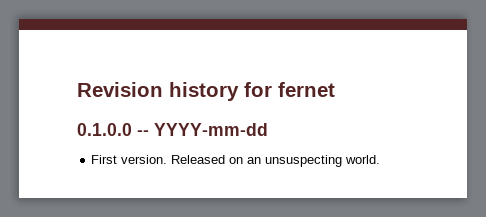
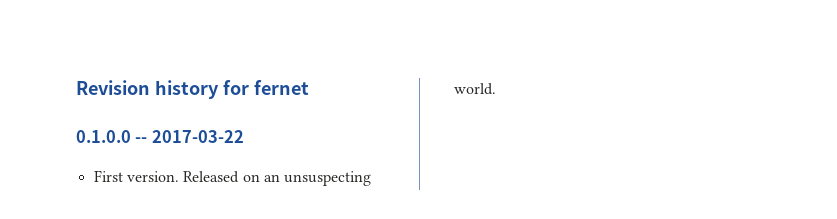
[154,123,268,136] YYYY-mm-dd -> [151,130,244,143] 2017-03-22

